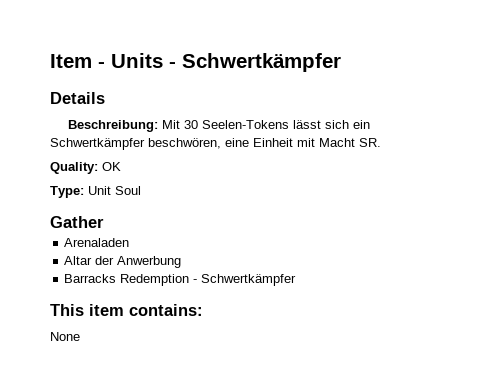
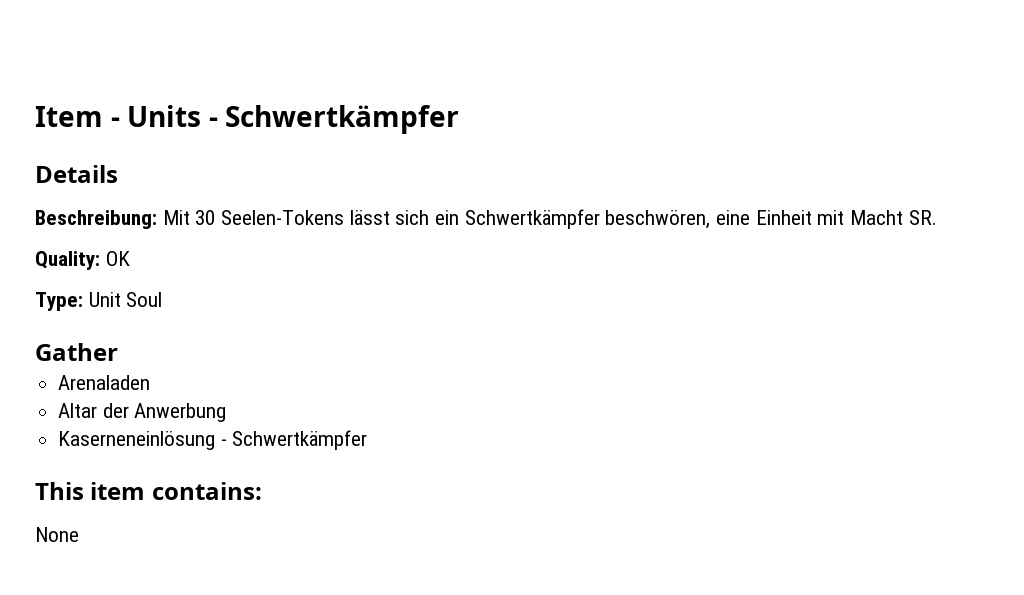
[64,274,190,286] Barracks Redemption -> [58,431,216,450] Kaserneneinlösung

